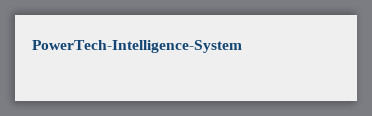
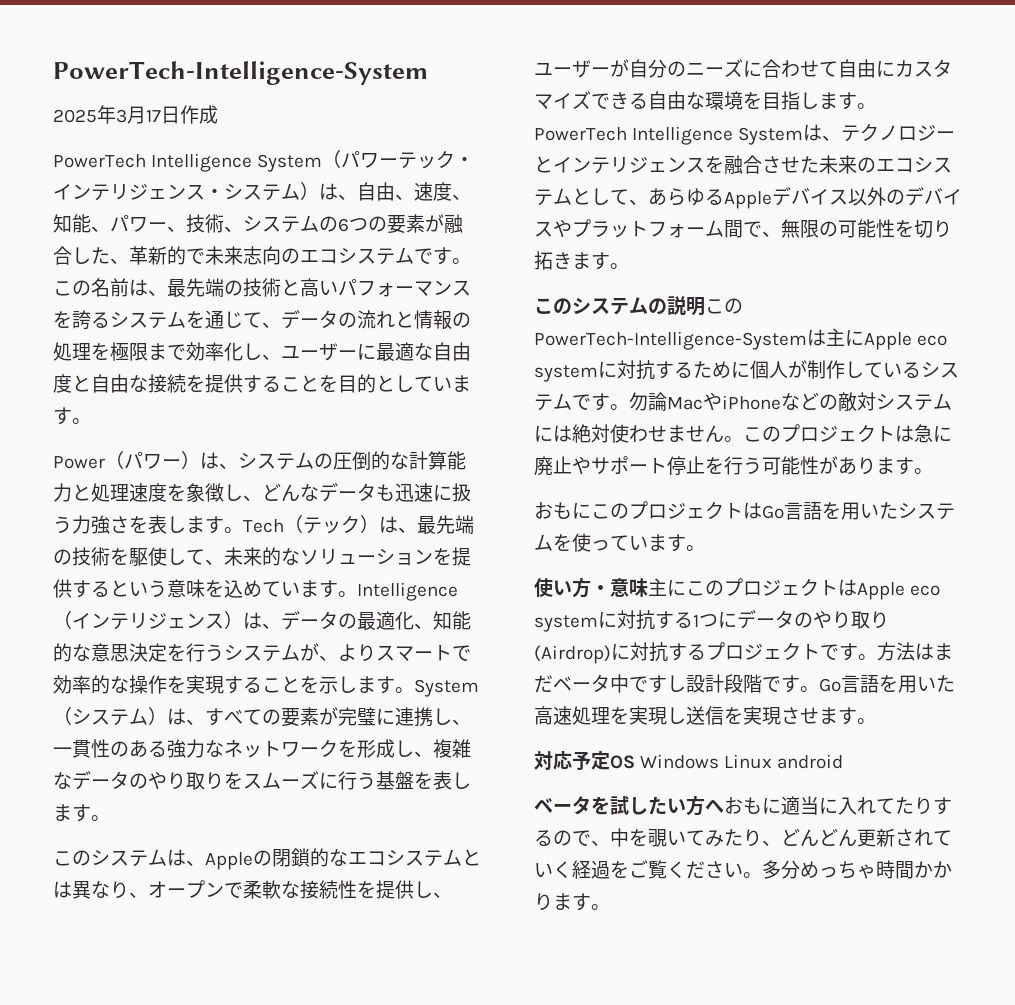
[32,40,242,53] PowerTech-Intelligence-System -> [53,61,428,85] [53,105,218,124] [53,150,475,172] [53,182,471,201] [53,214,463,234] [53,246,471,265] [53,278,471,297] [53,310,471,330] [53,342,471,361] [53,374,471,393] [53,407,91,425] [53,451,466,470] [53,483,471,502] [53,515,474,534] [53,547,471,567] [53,579,458,601] [53,611,471,630] [53,643,471,662] [53,675,479,697] [53,707,471,727] [53,739,471,758] [53,771,471,790] [53,804,110,822] [53,848,481,870] [53,880,452,899] [534,59,952,78] [534,91,876,110] [534,123,956,145] [534,155,952,174] [534,187,962,209] [534,219,952,238] [534,251,629,270] [534,296,743,316] [534,328,948,350] [534,360,959,382] [534,392,952,412] [534,424,952,443] [534,456,933,476] [534,501,955,520] [534,533,705,552] [534,577,941,600] [534,610,889,632] [534,642,953,664] [534,674,955,693] [534,706,876,725] [534,751,844,770] [534,795,952,816] [534,828,952,847] [534,860,952,879] [534,893,610,911] PowerTech-Intelligence-System // 2025年3月17日作成 // PowerTech Intelligence System（パワーテック・インテリジェンス・システム）は、自由、速度、知能、パワー、技術、システムの6つの要素が融合した、革新的で未来志向のエコシステムです。この名前は、最先端の技術と高いパフォーマンスを誇るシステムを通じて、データの流れと情報の処理を極限まで効率化し、ユーザーに最適な自由度と自由な接続を提供することを目的としています。 // Power（パワー）は、システムの圧倒的な計算能力と処理速度を象徴し、どんなデータも迅速に扱う力強さを表します。Tech（テック）は、最先端の技術を駆使して、未来的なソリューションを提供するという意味を込めています。Intelligence（インテリジェンス）は、データの最適化、知能的な意思決定を行うシステムが、よりスマートで効率的な操作を実現することを示します。System（システム）は、すべての要素が完璧に連携し、一貫性のある強力なネットワークを形成し、複雑なデータのやり取りをスムーズに行う基盤を表します。 // このシステムは、Appleの閉鎖的なエコシステムとは異なり、オープンで柔軟な接続性を提供し、ユーザーが自分のニーズに合わせて自由にカスタマイズできる自由な環境を目指します。PowerTech Intelligence Systemは、テクノロジーとインテリジェンスを融合させた未来のエコシステムとして、あらゆるAppleデバイス以外のデバイスやプラットフォーム間で、無限の可能性を切り拓きます。 // このシステムの説明このPowerTech-Intelligence-Systemは主にApple eco systemに対抗するために個人が制作しているシステムです。勿論MacやiPhoneなどの敵対システムには絶対使わせません。このプロジェクトは急に廃止やサポート停止を行う可能性があります。 // おもにこのプロジェクトはGo言語を用いたシステムを使っています。 // 使い方・意味主にこのプロジェクトはApple eco systemに対抗する1つにデータのやり取り(Airdrop)に対抗するプロジェクトです。方法はまだベータ中ですし設計段階です。Go言語を用いた高速処理を実現し送信を実現させます。 // 対応予定OS Windows Linux android // ベータを試したい方へおもに適当に入れてたりするので、中を覗いてみたり、どんどん更新されていく経過をご覧ください。多分めっちゃ時間かかります。

